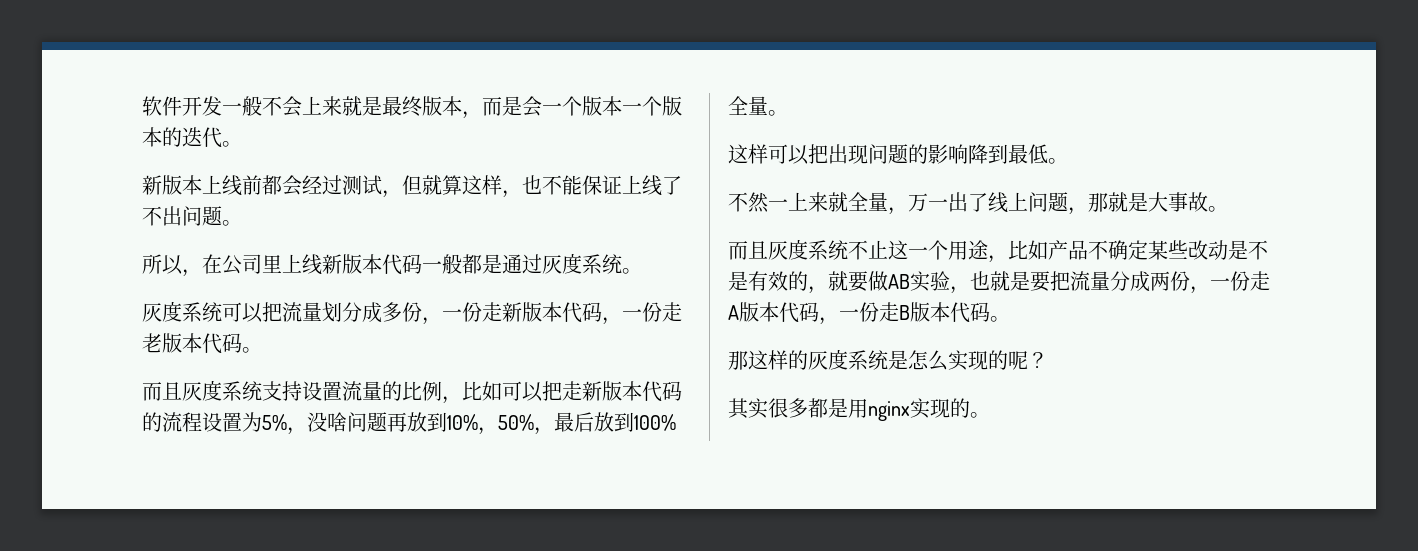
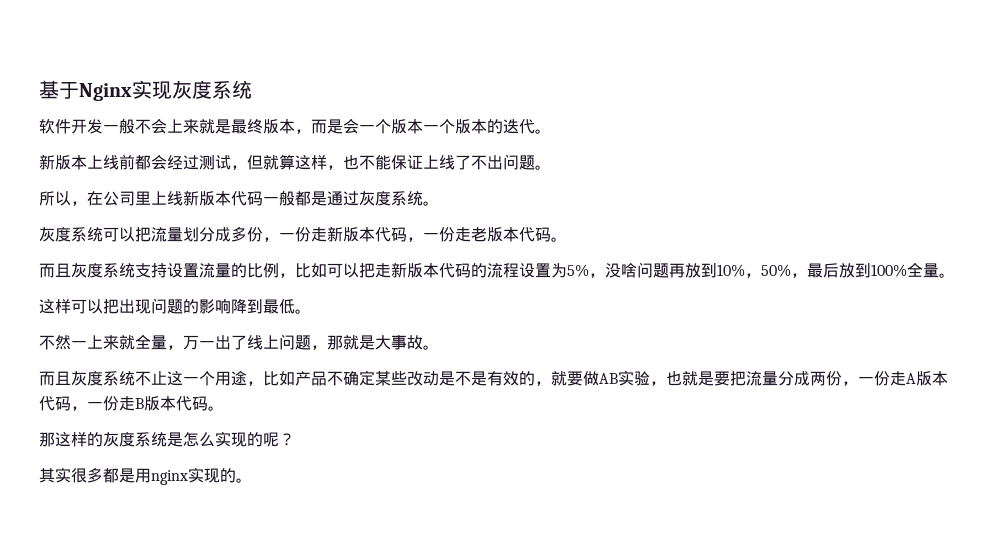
(142, 106) none -> [39,80,252,101] 基于Nginx实现灰度系统 //

